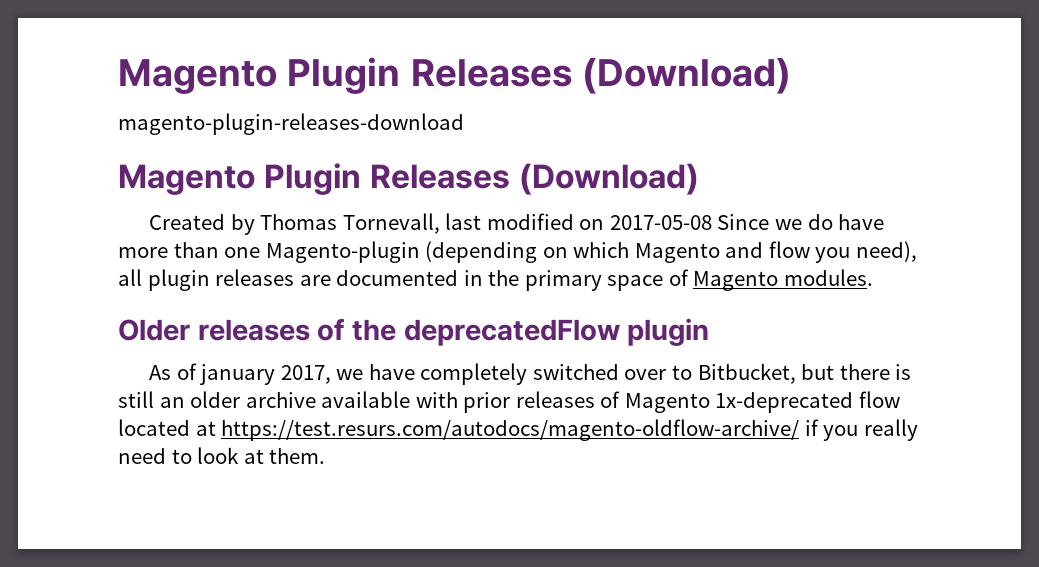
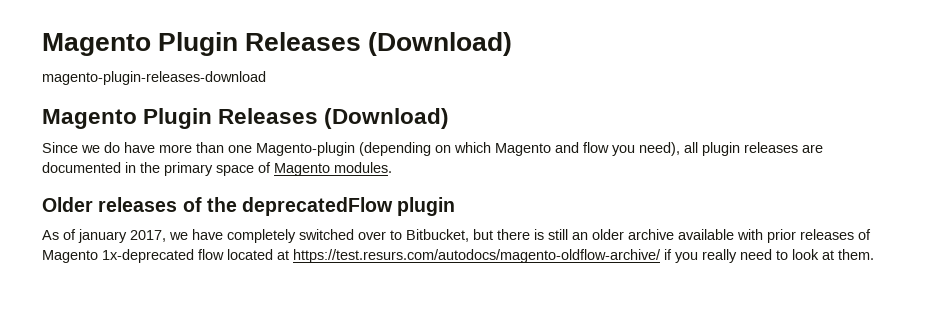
[149,213,712,235] Created by Thomas Tornevall, last modified on 2017-05-08 -> (450, 118) none

